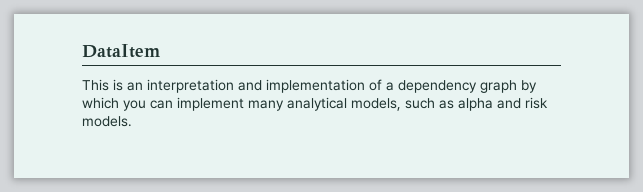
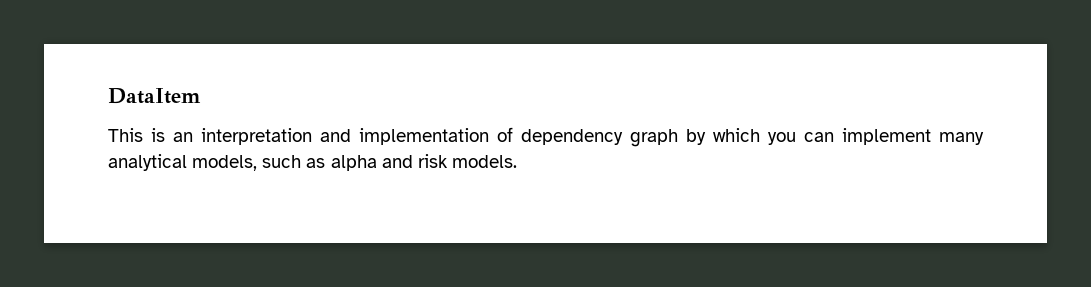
[386,82,394,91] a -> (513, 134) none

